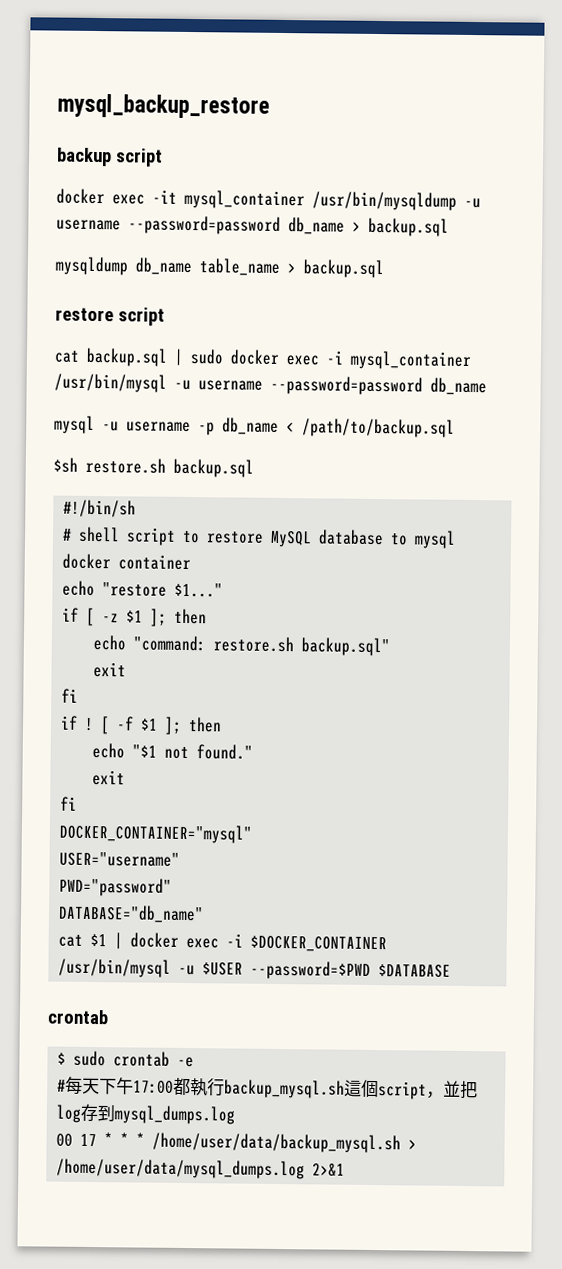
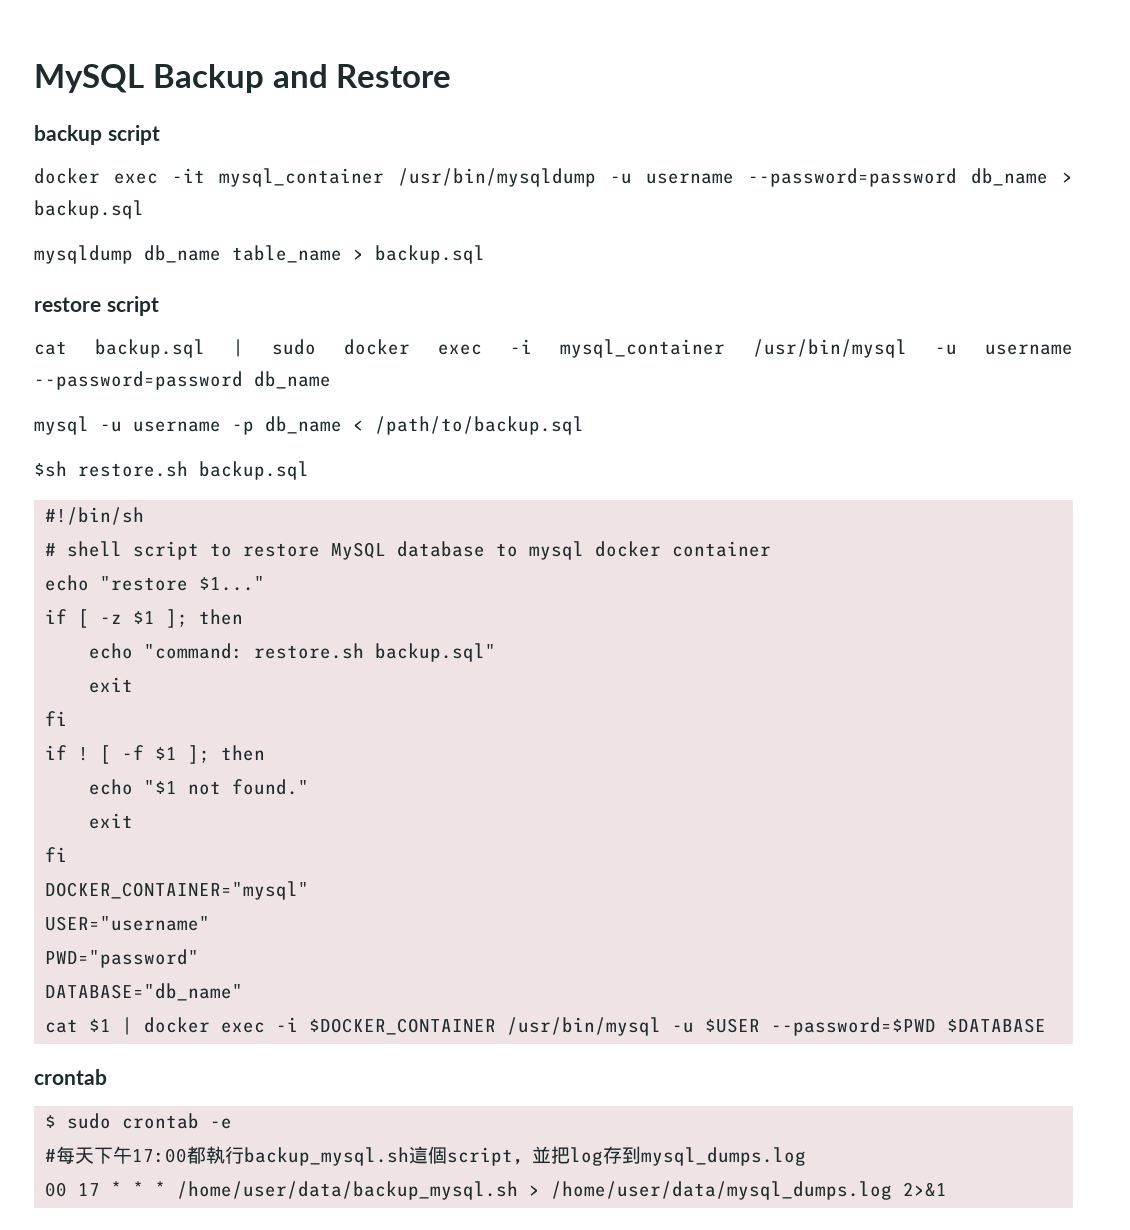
[57,93,270,119] mysql_backup_restore -> [34,64,452,93] MySQL Backup and Restore

